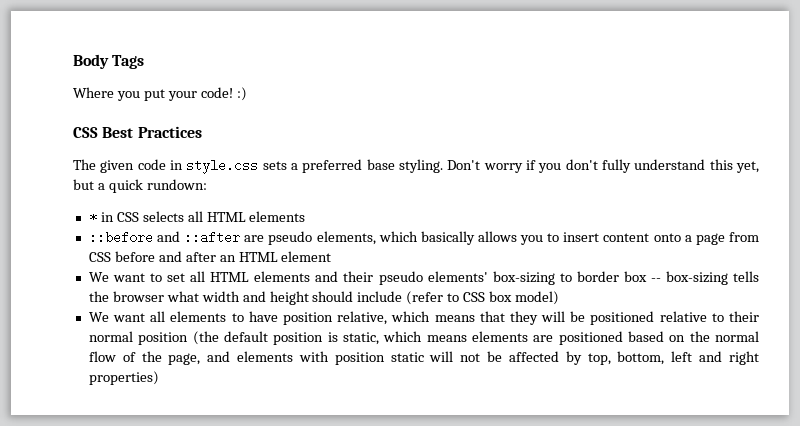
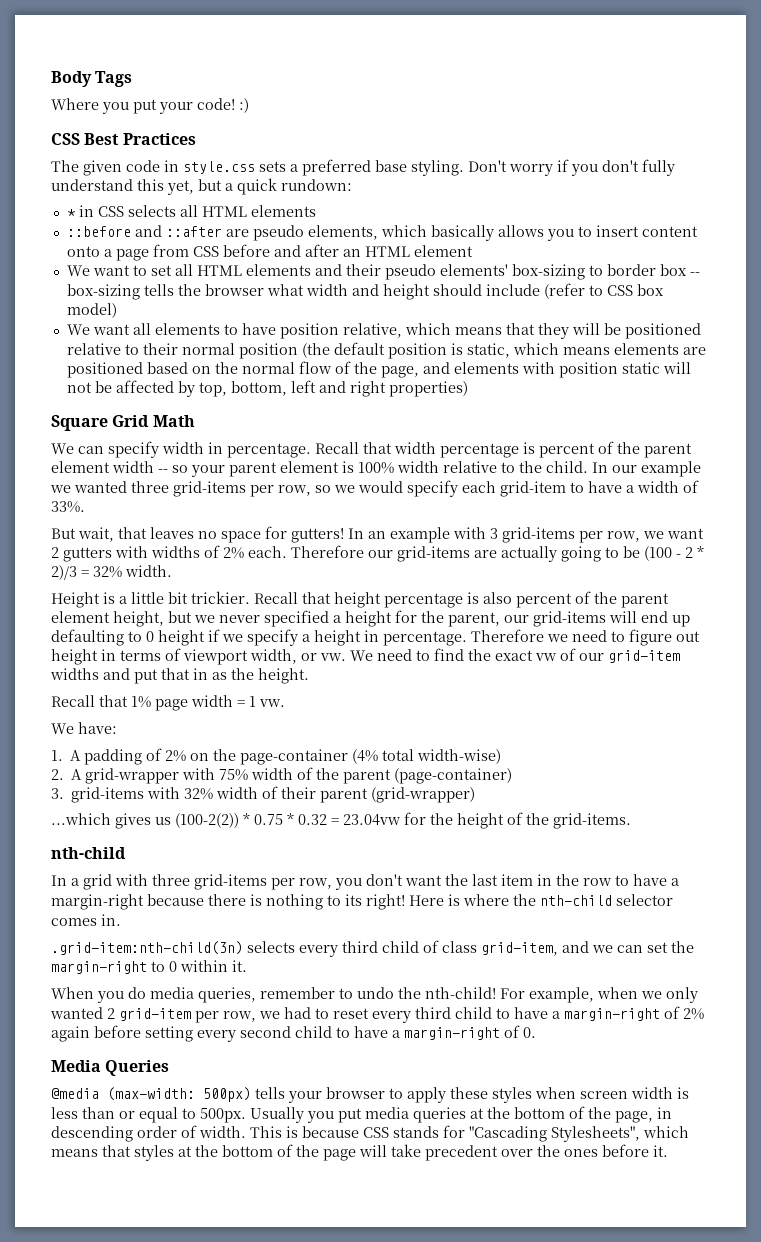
(159, 378) none -> [51,415,195,431] [51,441,692,458] [51,461,701,477] [50,480,699,497] [51,501,85,513] [51,526,704,543] [51,545,704,562] [51,565,172,580] [51,591,669,608] [51,610,690,627] [51,629,700,646] [51,648,680,665] [50,668,309,684] [51,695,285,711] [51,722,117,734] [51,748,502,765] [51,767,513,784] [51,786,476,803] [51,812,631,829] [51,847,126,859] [51,874,679,890] [51,894,673,910] [51,914,121,926] [51,940,694,957] [51,960,247,974] [51,987,698,1003] [50,1006,704,1023] [51,1025,536,1042] [51,1060,170,1076] [51,1087,689,1103] [51,1106,672,1123] [51,1125,689,1142] [51,1144,668,1161] // Square Grid Math // We can specify width in percentage. Recall that width percentage is percent of the parent element width -- so your parent element is 100% width relative to the child. In our example we wanted three grid-items per row, so we would specify each grid-item to have a width of 33%. // But wait, that leaves no space for gutters! In an example with 3 grid-items per row, we want 2 gutters with widths of 2% each. Therefore our grid-items are actually going to be (100 - 2 * 2)/3 = 32% width. // Height is a little bit trickier. Recall that height percentage is also percent of the parent element height, but we never specified a height for the parent, our grid-items will end up defaulting to 0 height if we specify a height in percentage. Therefore we need to figure out height in terms of viewport width, or vw. We need to find the exact vw of our grid-item widths and put that in as the height. // Recall that 1% page width = 1 vw. // We have: // 1. A padding of 2% on the page-container (4% total width-wise) // 2. A grid-wrapper with 75% width of the parent (page-container) // 3. grid-items with 32% width of their parent (grid-wrapper) // ...which gives us (100-2(2)) * 0.75 * 0.32 = 23.04vw for the height of the grid-items. // nth-child // In a grid with three grid-items per row, you don't want the last item in the row to have a margin-right because there is nothing to its right! Here is where the nth-child selector comes in. // .grid-item:nth-child(3n) selects every third child of class grid-item, and we can set the margin-right to 0 within it. // When you do media queries, remember to undo the nth-child! For example, when we only wanted 2 grid-item per row, we had to reset every third child to have a margin-right of 2% again before setting every second child to have a margin-right of 0. // Media Queries // @media (max-width: 500px) tells your browser to apply these styles when screen width is less than or equal to 500px. Usually you put media queries at the bottom of the page, in descending order of width. This is because CSS stands for "Cascading Stylesheets", which means that styles at the bottom of the page will take precedent over the ones before it.

